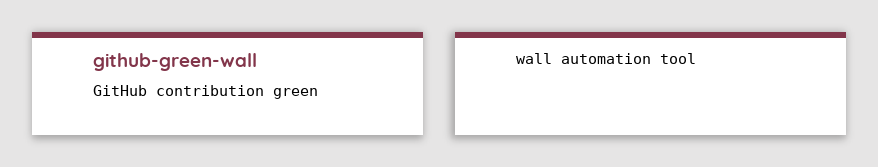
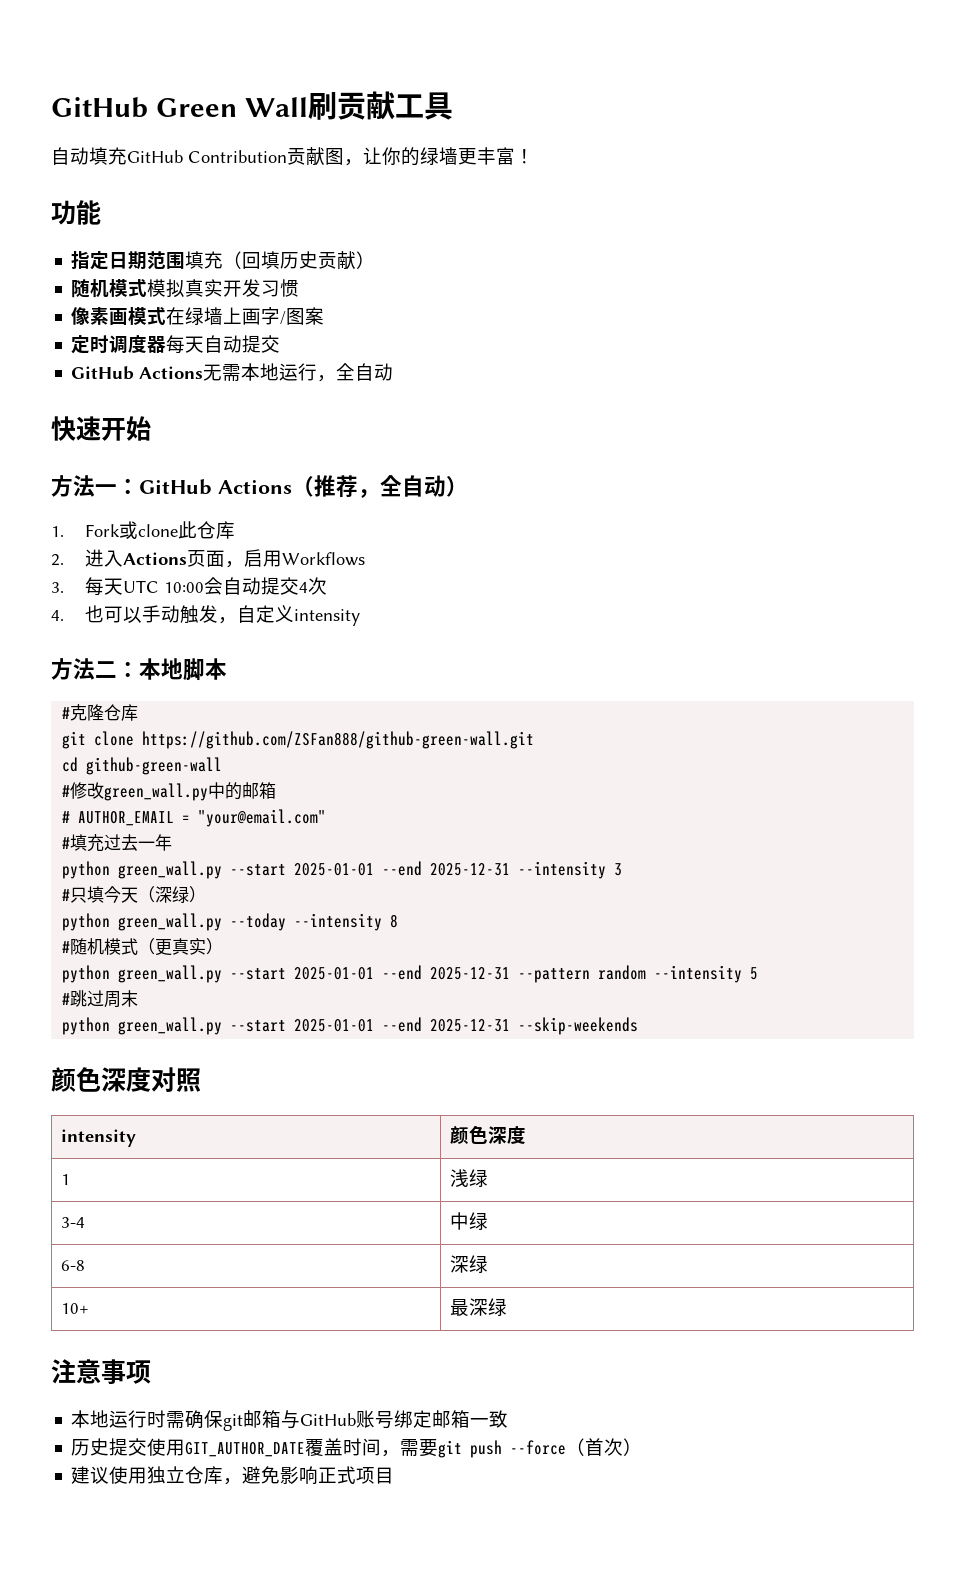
[93,53,257,71] [93,85,318,99] [516,53,696,64] github-green-wall // GitHub contribution green wall automation tool -> [51,91,453,120] [51,147,534,166] [51,200,101,225] [71,250,376,270] [71,279,300,298] [71,307,325,325] [71,335,281,354] [71,363,394,382] [51,416,151,441] [51,475,468,498] [51,521,236,539] [51,549,366,568] [51,577,328,596] [51,605,361,626] [51,658,227,681] [62,704,139,721] [62,731,535,749] [62,757,223,775] [62,782,277,801] [62,809,327,827] [62,834,173,852] [62,861,623,879] [62,886,207,903] [62,913,399,931] [62,938,224,956] [62,965,759,983] [62,990,139,1008] [62,1017,639,1035] [51,1067,201,1092] [61,1129,137,1147] [450,1125,527,1145] [61,1174,71,1185] [450,1169,489,1187] [61,1217,86,1228] [450,1212,489,1230] [61,1260,86,1271] [450,1255,489,1273] [61,1303,90,1314] [450,1298,508,1316] [51,1359,151,1384] [71,1410,509,1431] [71,1438,643,1458] [71,1466,395,1485] GitHub Green Wall刷贡献工具 // 自动填充GitHub Contribution贡献图，让你的绿墙更丰富！ // 功能 // 指定日期范围填充（回填历史贡献） // 随机模式模拟真实开发习惯 // 像素画模式在绿墙上画字/图案 // 定时调度器每天自动提交 // GitHub Actions无需本地运行，全自动 // 快速开始 // 方法一：GitHub Actions（推荐，全自动） // 1. Fork或clone此仓库 // 2.进入Actions页面，启用Workflows // 3.每天UTC 10:00会自动提交4次 // 4.也可以手动触发，自定义intensity // 方法二：本地脚本 // #克隆仓库 // git clone https://github.com/ZSFan888/github-green-wall.git // cd github-green-wall // #修改green_wall.py中的邮箱 // # AUTHOR_EMAIL = "your@email.com" // #填充过去一年 // python green_wall.py --start 2025-01-01 --end 2025-12-31 --intensity 3 // #只填今天（深绿） // python green_wall.py --today --intensity 8 // #随机模式（更真实） // python green_wall.py --start 2025-01-01 --end 2025-12-31 --pattern random --intensity 5 // #跳过周末 // python green_wall.py --start 2025-01-01 --end 2025-12-31 --skip-weekends // 颜色深度对照 // intensity | 颜色深度 // 1 | 浅绿 // 3-4 | 中绿 // 6-8 | 深绿 // 10+ | 最深绿 // 注意事项 // 本地运行时需确保git邮箱与GitHub账号绑定邮箱一致 // 历史提交使用GIT_AUTHOR_DATE覆盖时间，需要git push --force（首次） // 建议使用独立仓库，避免影响正式项目

